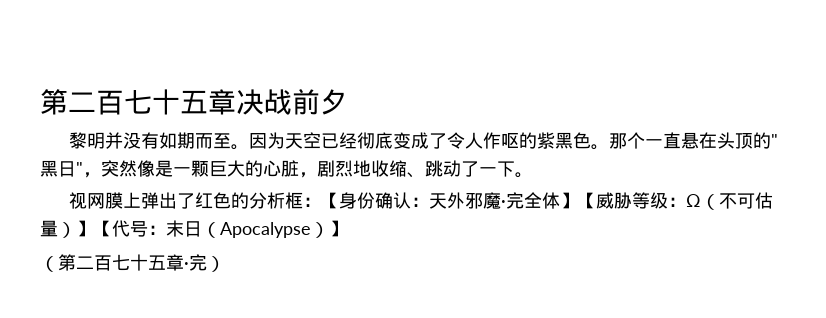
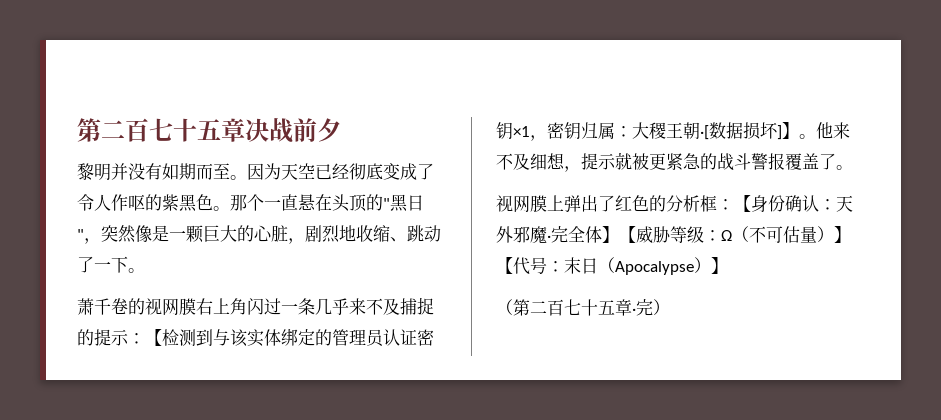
(533, 175) none -> [77,297,434,316] [77,328,434,347] [496,122,850,141] [496,152,853,172] // 萧千卷的视网膜右上角闪过一条几乎来不及捕捉的提示：【检测到与该实体绑定的管理员认证密钥×1，密钥归属：大稷王朝·[数据损坏]】。他来不及细想，提示就被更紧急的战斗警报覆盖了。

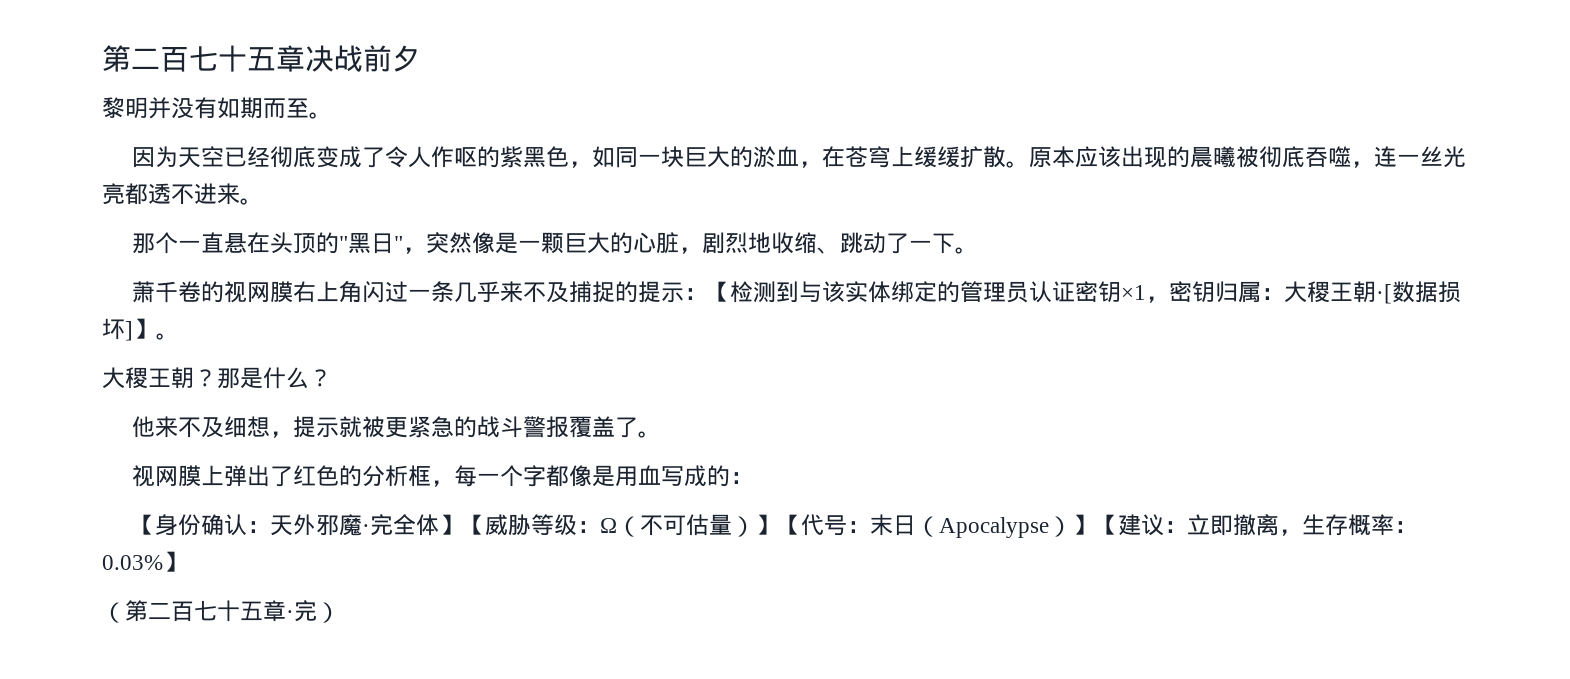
(247, 177) none -> (332, 115) //
[213,206,230,211] 。 -> [569,146,1467,168] [102,183,263,205] ，如同一块巨大的淤血，在苍穹上缓缓扩散。原本应该出现的晨曦被彻底吞噬，连一丝光亮都透不进来。 //
(816, 136) none -> [102,367,332,389] // 大稷王朝？那是什么？ //
[717,199,734,210] ： -> [431,465,754,487] ，每一个字都像是用血写成的： //
(728, 265) none -> [1095,514,1418,536] [102,551,186,572] 【建议：立即撤离，生存概率：0.03%】

